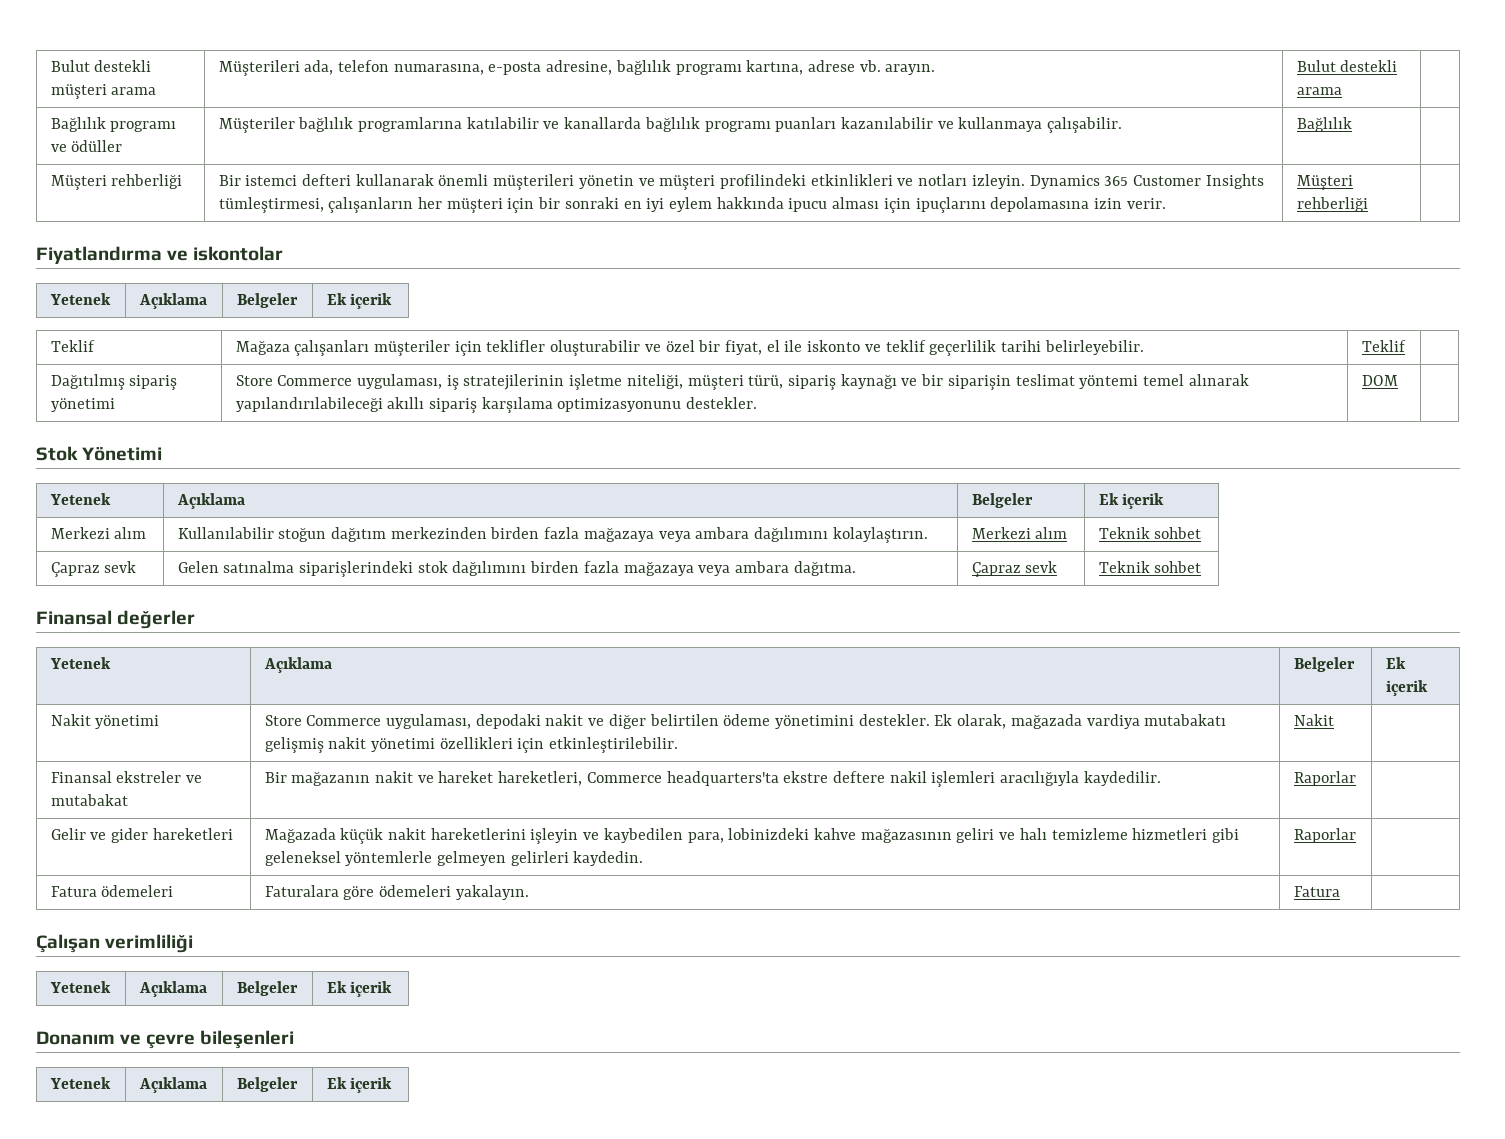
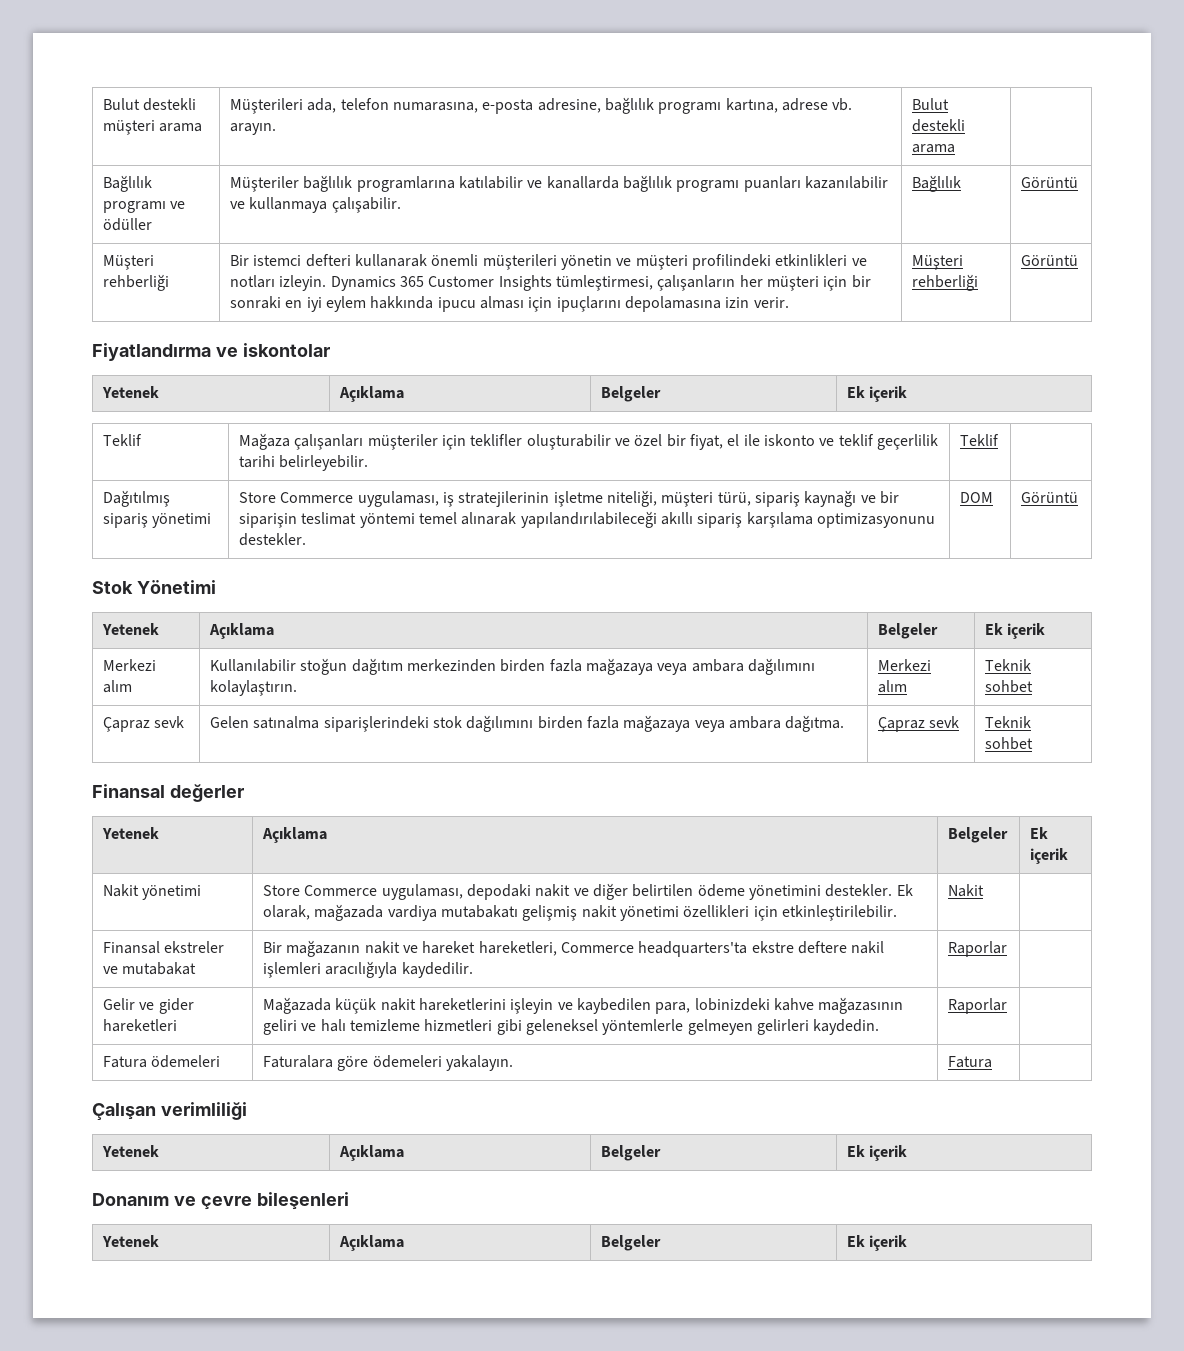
(1352, 124) none -> [1021,177,1079,188] Görüntü
(1368, 204) none -> [1021,255,1079,266] Görüntü
(1398, 380) none -> [1021,492,1079,503] Görüntü

